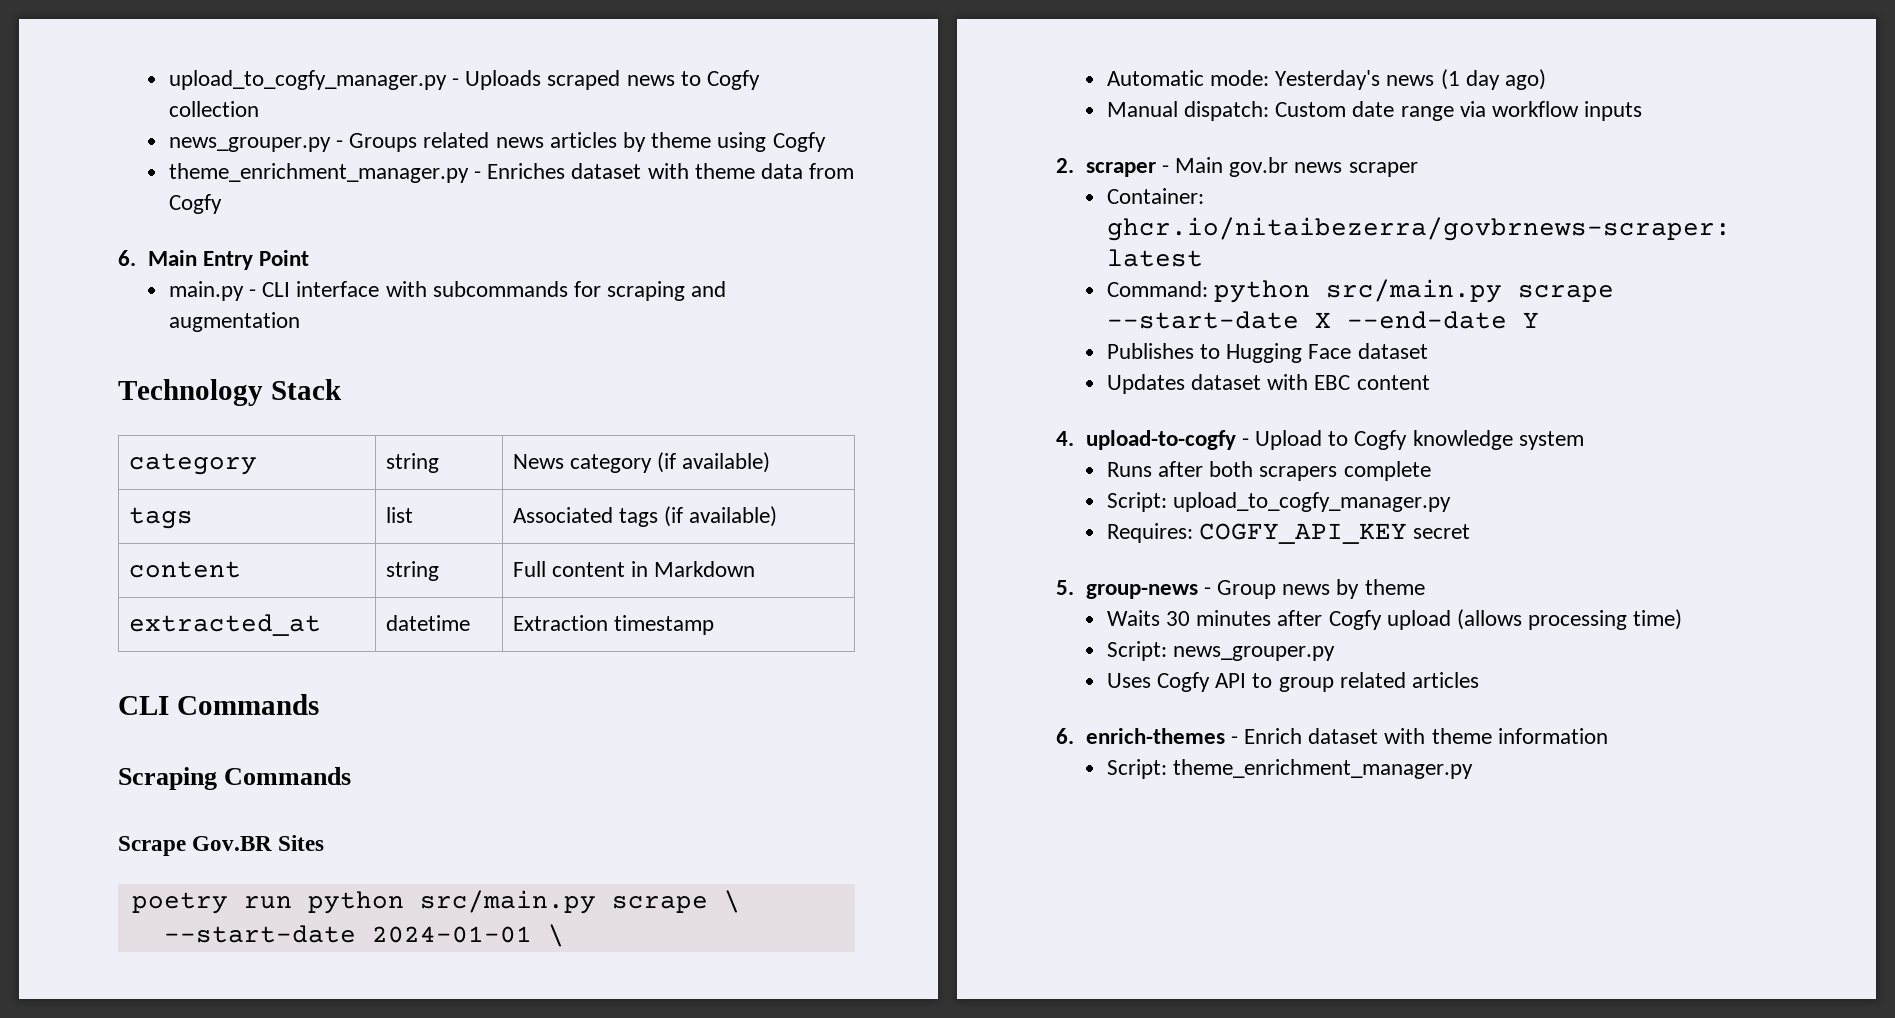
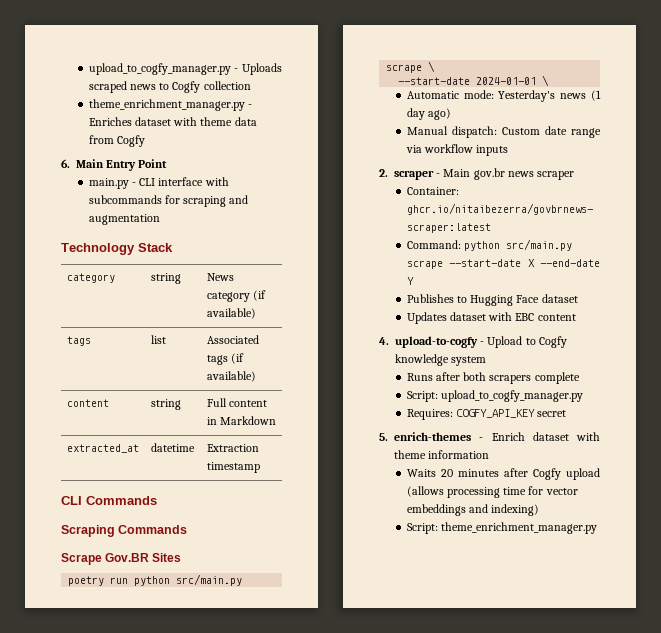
[168,132,826,152] // news_grouper.py - Groups related news articles by theme using Cogfy -> (251, 85) none
[1085,579,1425,599] [1106,609,1683,630] [1106,641,1335,661] [1106,672,1479,692] [1056,728,1074,744] group-news - Group news by theme // Waits 30 minutes after Cogfy upload (allows processing time) // Script: news_grouper.py // Uses Cogfy API to group related articles // 6. -> (388, 437) none
(1608, 736) none -> [406,468,600,480] [406,486,578,498] [406,504,540,516] // Waits 20 minutes after Cogfy upload (allows processing time for vector embeddings and indexing)

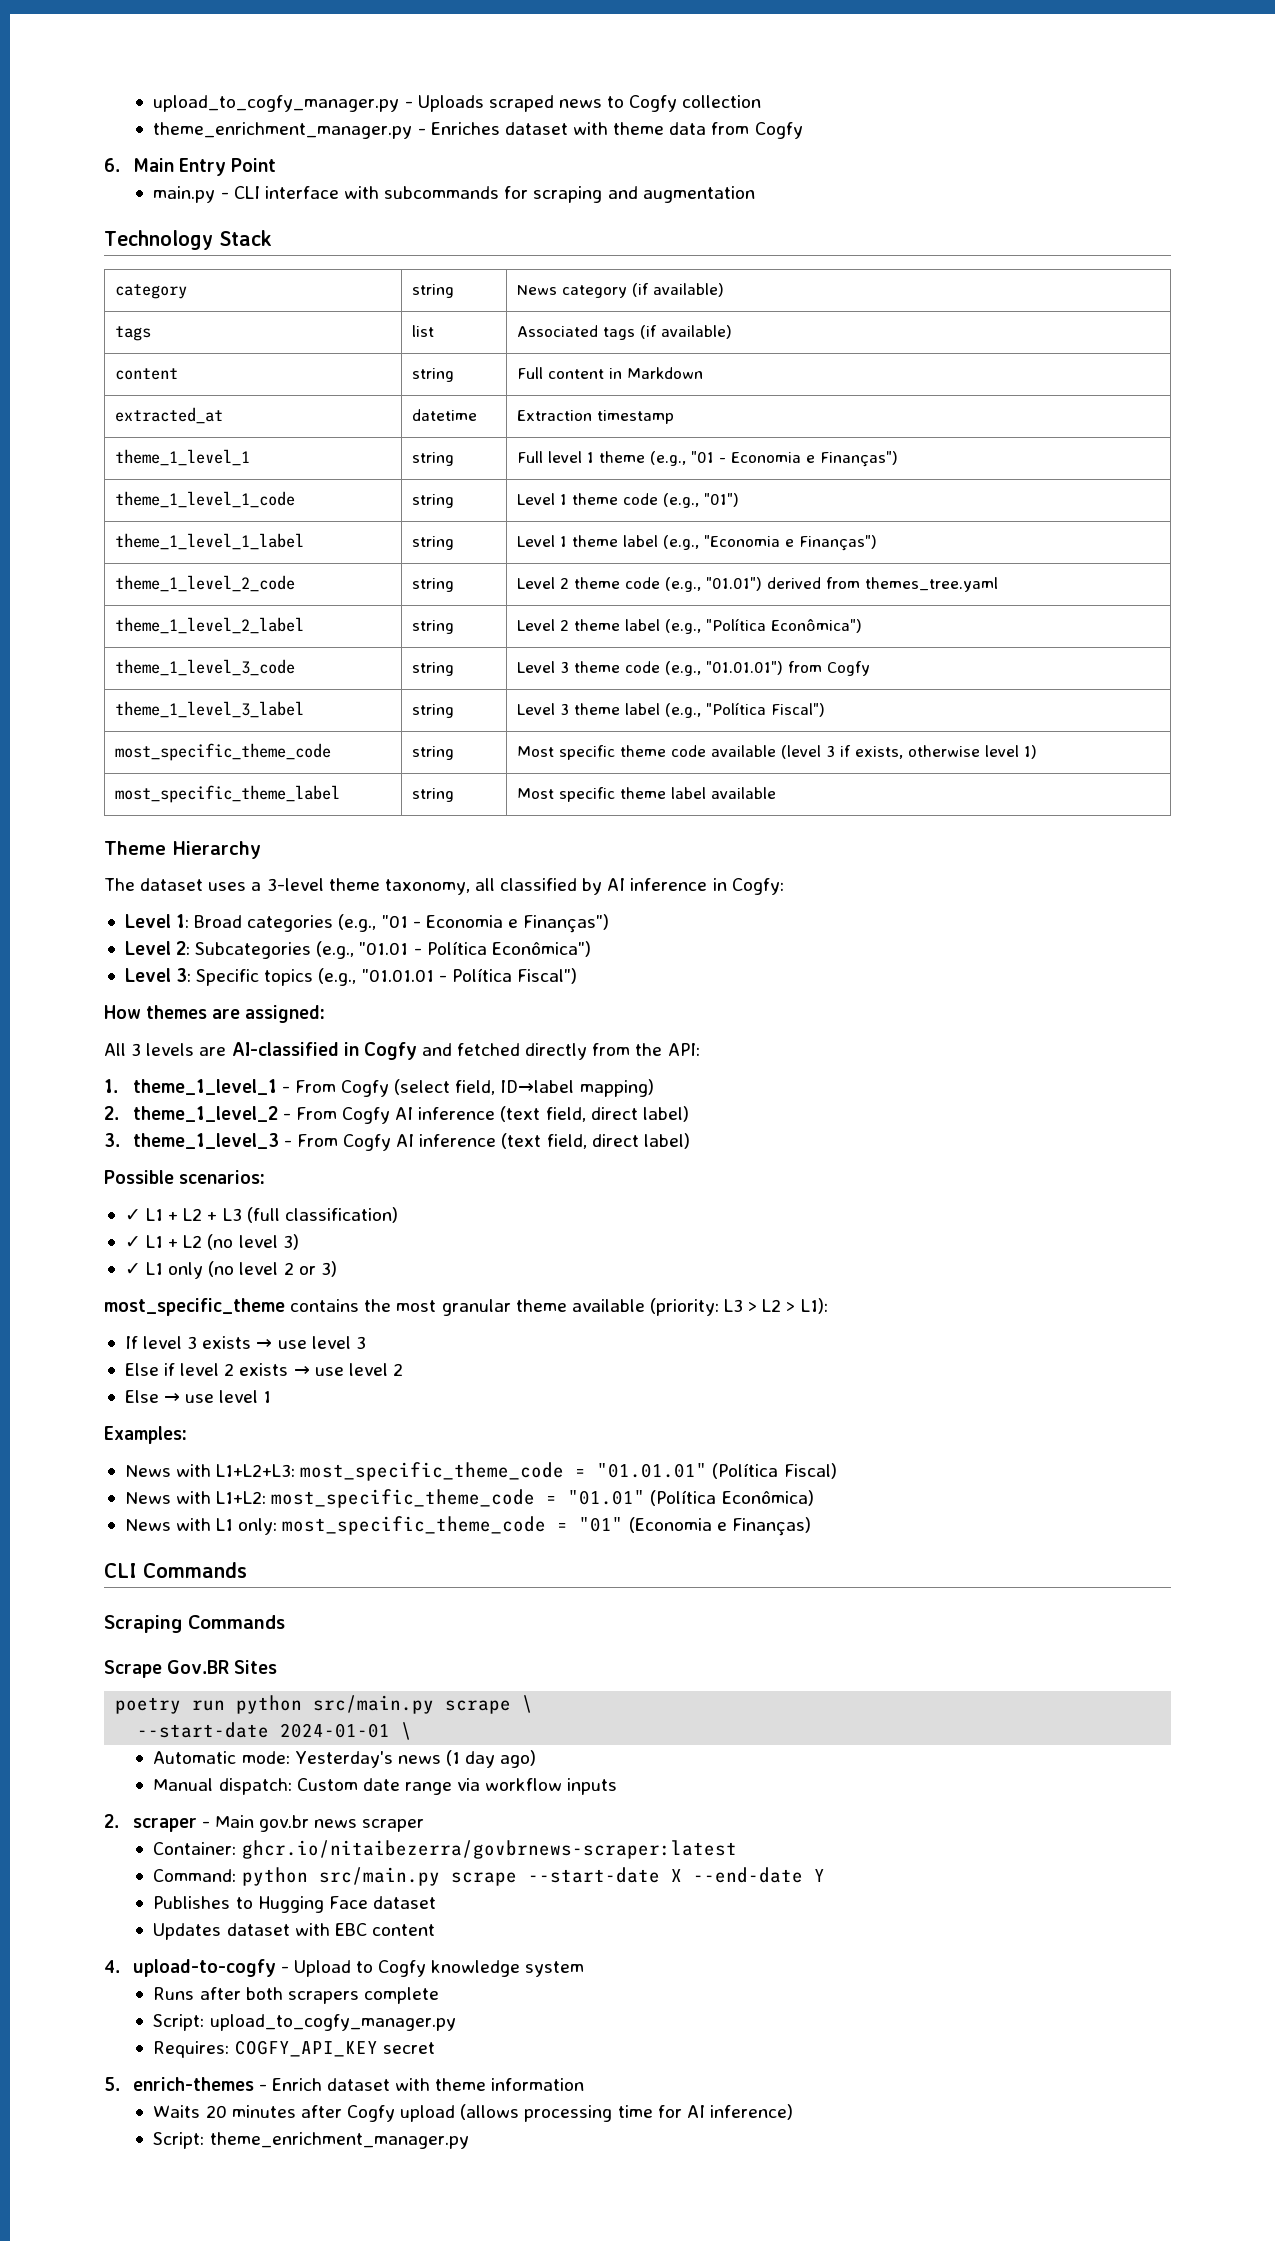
(260, 467) none -> [115,449,251,466] [412,452,455,466] [517,451,899,467] [115,491,296,508] [412,494,455,508] [517,493,740,508] [115,533,305,550] [412,536,455,550] [517,535,878,551] [115,575,296,592] [412,578,455,592] [517,577,999,592] [115,617,305,634] [412,620,455,634] [517,618,863,634] [115,659,296,676] [412,662,455,676] [517,661,871,676] [115,701,305,718] [412,704,455,718] [517,702,826,718] [115,743,332,761] [412,746,455,760] [517,745,1038,760] [115,785,341,803] [412,788,455,802] [517,787,777,802] [104,841,261,859] [104,878,784,895] [124,914,610,933] [124,941,591,959] [124,968,577,986] [104,1005,326,1023] [104,1042,700,1060] [104,1079,654,1097] [104,1106,689,1124] [104,1133,690,1151] [104,1170,266,1184] [124,1207,398,1223] [124,1234,299,1250] [124,1261,337,1279] [104,1298,828,1316] [124,1336,366,1349] [124,1363,403,1376] [124,1390,272,1403] [104,1426,187,1444] [124,1462,837,1481] [124,1489,814,1508] [124,1516,811,1536] // theme_1_level_1 | string | Full level 1 theme (e.g., "01 - Economia e Finanças") // theme_1_level_1_code | string | Level 1 theme code (e.g., "01") // theme_1_level_1_label | string | Level 1 theme label (e.g., "Economia e Finanças") // theme_1_level_2_code | string | Level 2 theme code (e.g., "01.01") derived from themes_tree.yaml // theme_1_level_2_label | string | Level 2 theme label (e.g., "Política Econômica") // theme_1_level_3_code | string | Level 3 theme code (e.g., "01.01.01") from Cogfy // theme_1_level_3_label | string | Level 3 theme label (e.g., "Política Fiscal") // most_specific_theme_code | string | Most specific theme code available (level 3 if exists, otherwise level 1) // most_specific_theme_label | string | Most specific theme label available // Theme Hierarchy // The dataset uses a 3-level theme taxonomy, all classified by AI inference in Cogfy: // Level 1: Broad categories (e.g., "01 - Economia e Finanças") // Level 2: Subcategories (e.g., "01.01 - Política Econômica") // Level 3: Specific topics (e.g., "01.01.01 - Política Fiscal") // How themes are assigned: // All 3 levels are AI-classified in Cogfy and fetched directly from the API: // 1. theme_1_level_1 - From Cogfy (select field, ID→label mapping) // 2. theme_1_level_2 - From Cogfy AI inference (text field, direct label) // 3. theme_1_level_3 - From Cogfy AI inference (text field, direct label) // Possible scenarios: // ✓ L1 + L2 + L3 (full classification) // ✓ L1 + L2 (no level 3) // ✓ L1 only (no level 2 or 3) // most_specific_theme contains the most granular theme available (priority: L3 > L2 > L1): // If level 3 exists → use level 3 // Else if level 2 exists → use level 2 // Else → use level 1 // Examples: // News with L1+L2+L3: most_specific_theme_code = "01.01.01" (Política Fiscal) // News with L1+L2: most_specific_theme_code = "01.01" (Política Econômica) // News with L1 only: most_specific_theme_code = "01" (Economia e Finanças)
[545,488,578,495] [406,504,540,516] vector embeddings and indexing) -> [686,2104,793,2120] AI inference)

